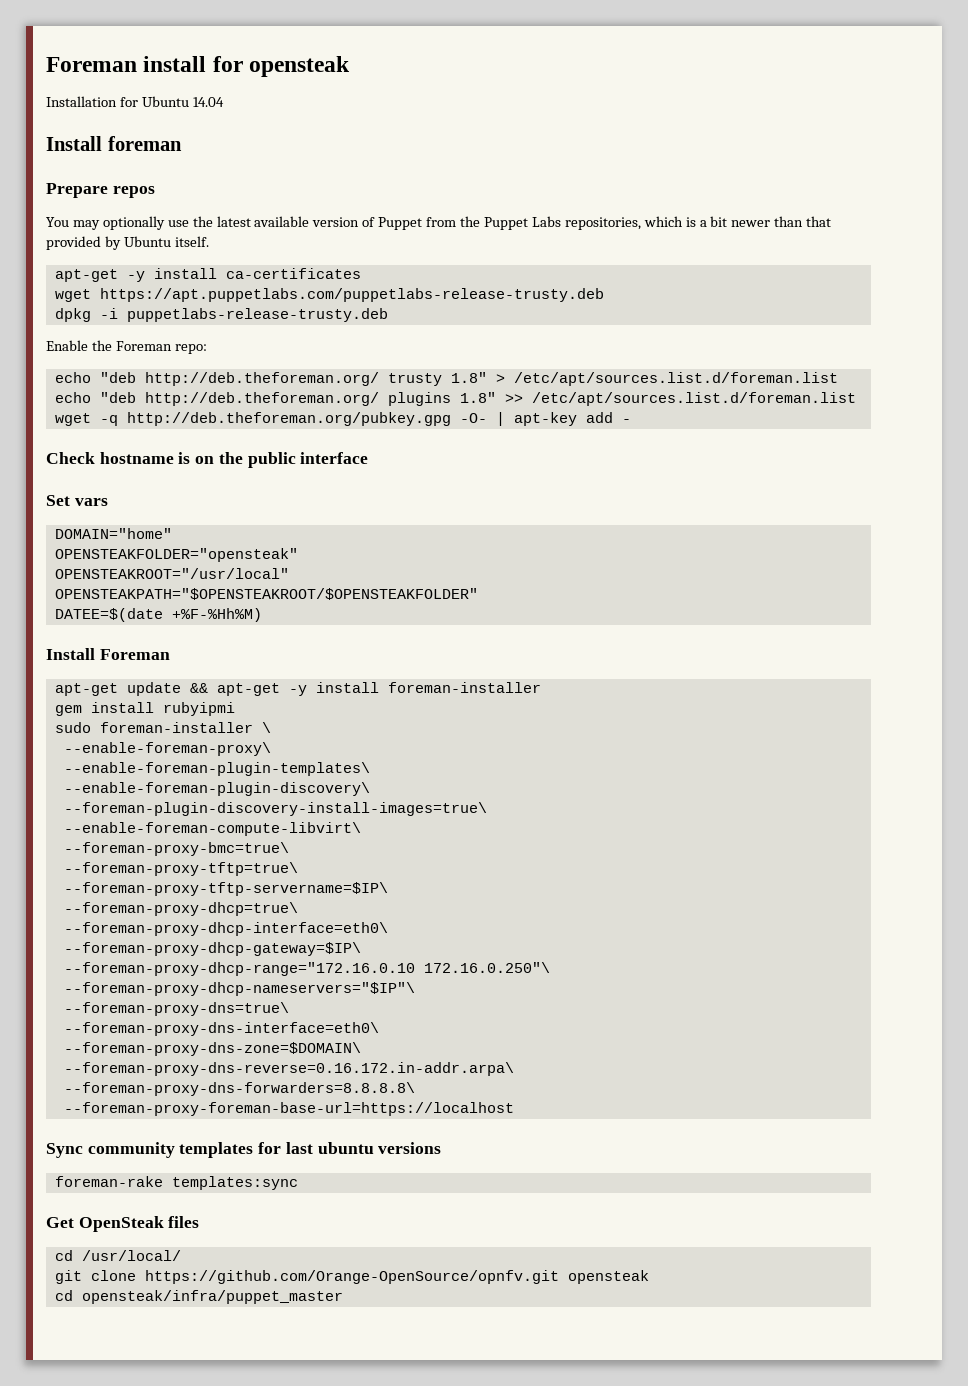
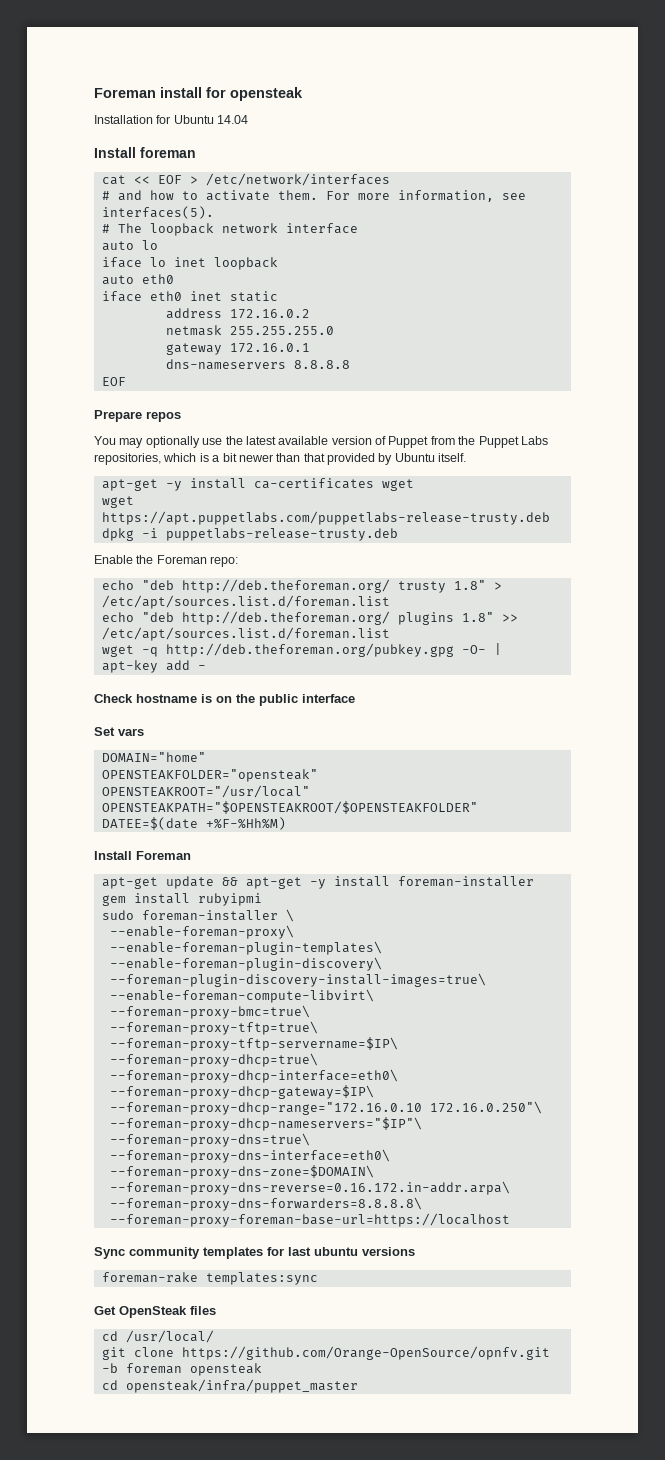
(182, 143) none -> [101,173,390,186] [101,190,526,202] [101,206,214,219] [101,223,358,236] [101,240,158,251] [101,257,278,270] [101,274,174,285] [101,291,278,302] [165,308,310,319] [165,325,334,336] [165,343,310,355] [165,359,350,370] [101,377,126,386] // cat << EOF > /etc/network/interfaces // # and how to activate them. For more information, see interfaces(5). // # The loopback network interface // auto lo // iface lo inet loopback // auto eth0 // iface eth0 inet static // address 172.16.0.2 // netmask 255.255.255.0 // gateway 172.16.0.1 // dns-nameservers 8.8.8.8 // EOF
(361, 273) none -> [381,479,414,491] wget
(559, 1277) none -> [101,1363,182,1374] -b foreman

